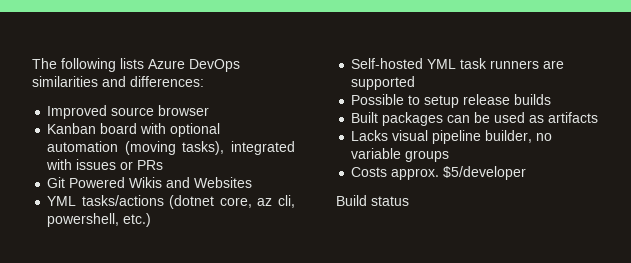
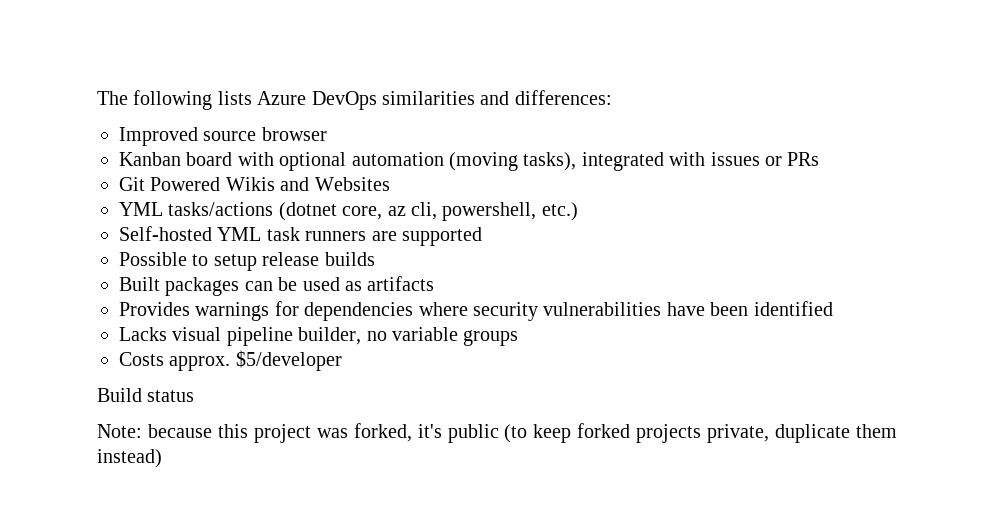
(599, 117) none -> [119,301,833,321] // Provides warnings for dependencies where security vulnerabilities have been identified
(409, 201) none -> [97,423,898,443] [97,449,162,468] // Note: because this project was forked, it's public (to keep forked projects private, duplicate them instead)

